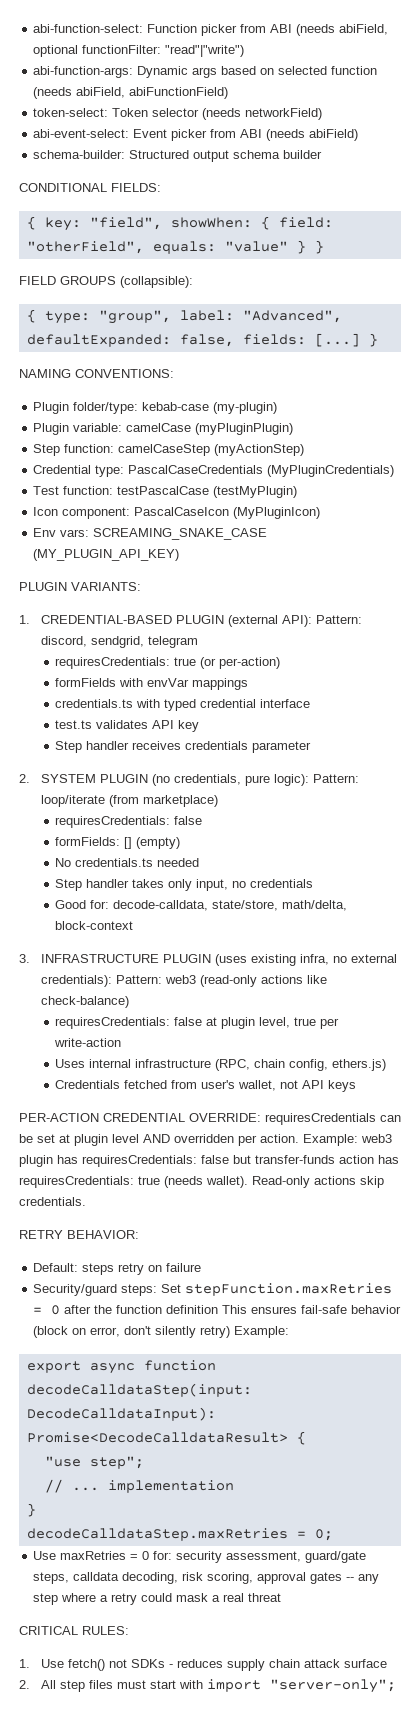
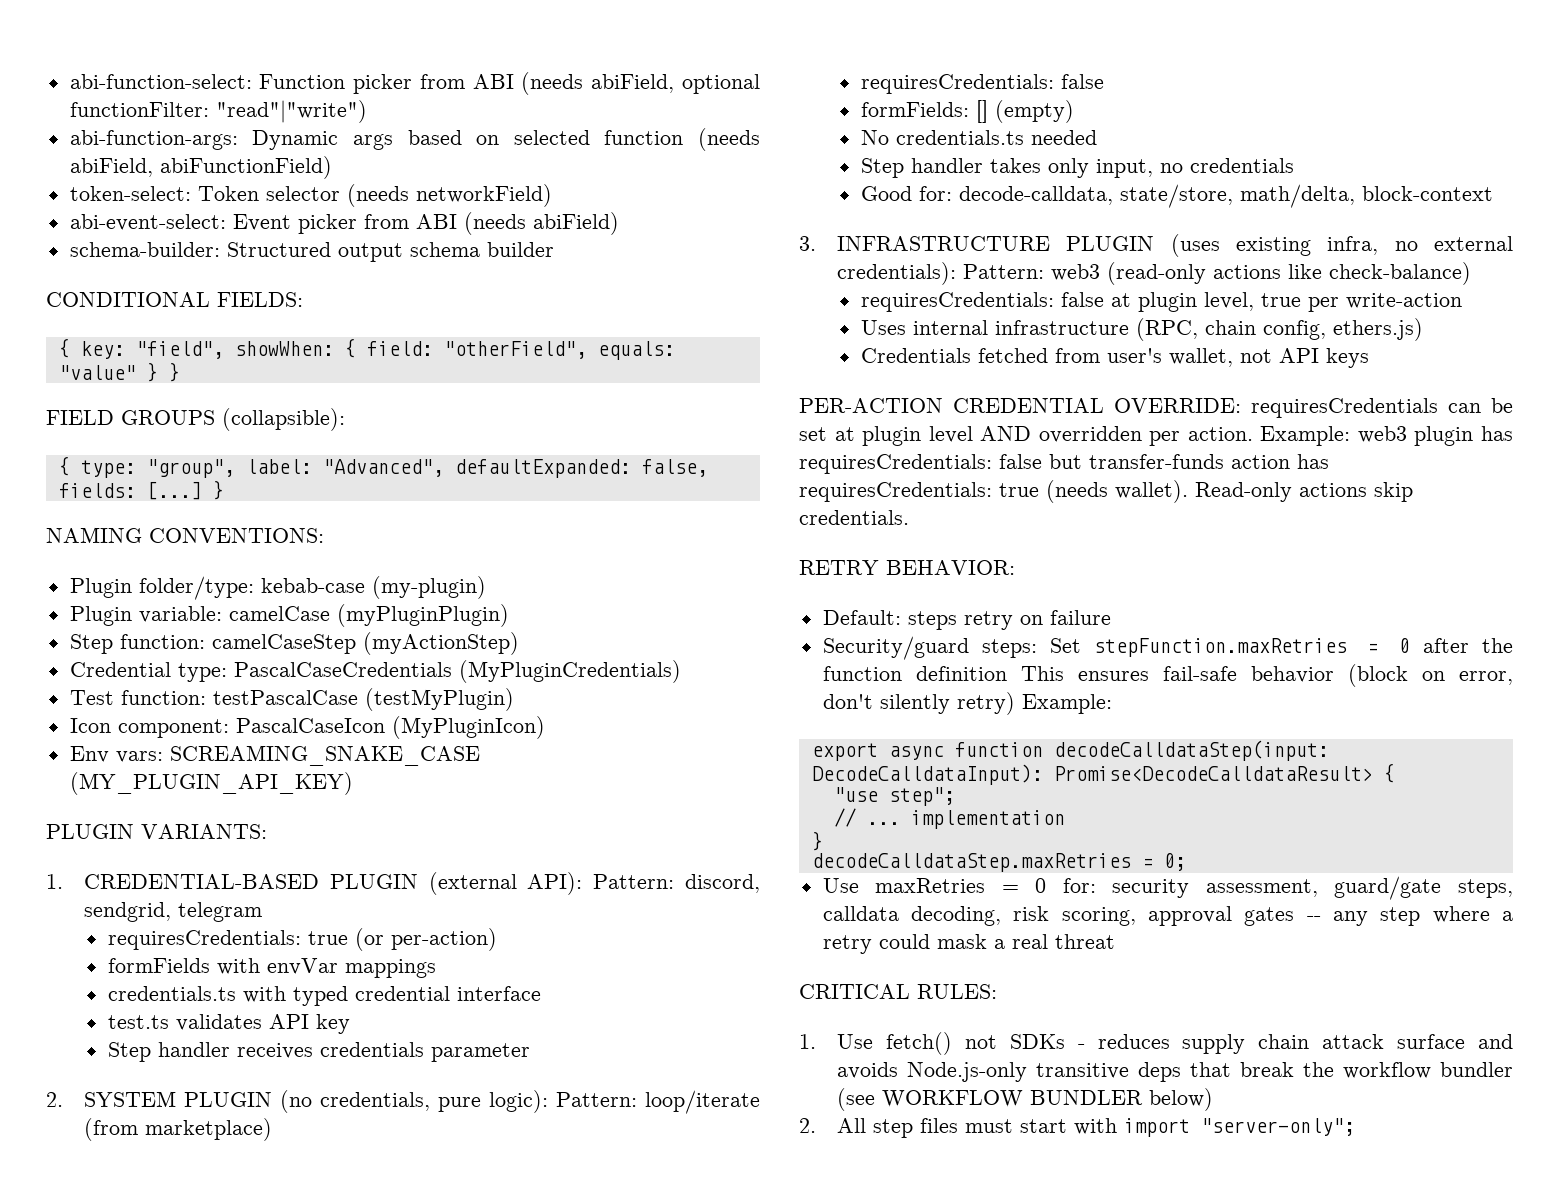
(387, 1663) none -> [1478,1034,1513,1049] [837,1062,1513,1082] [837,1088,1214,1111] and avoids Node.js-only transitive deps that break the workflow bundler (see WORKFLOW BUNDLER below)

